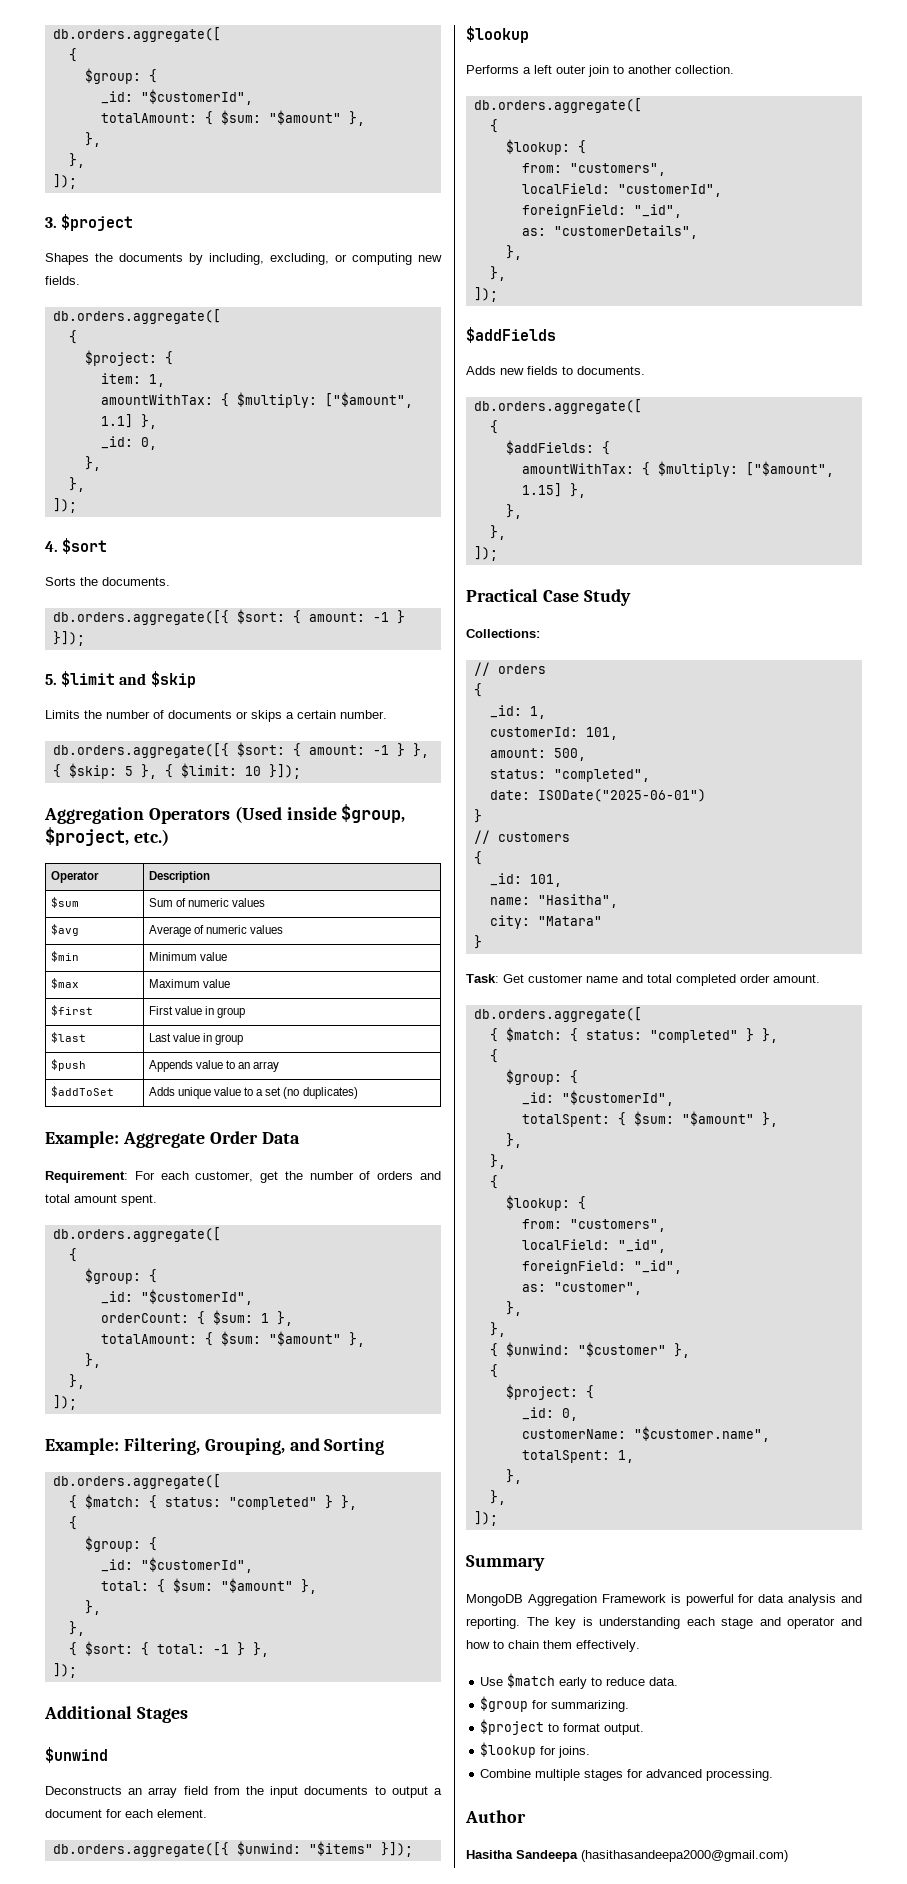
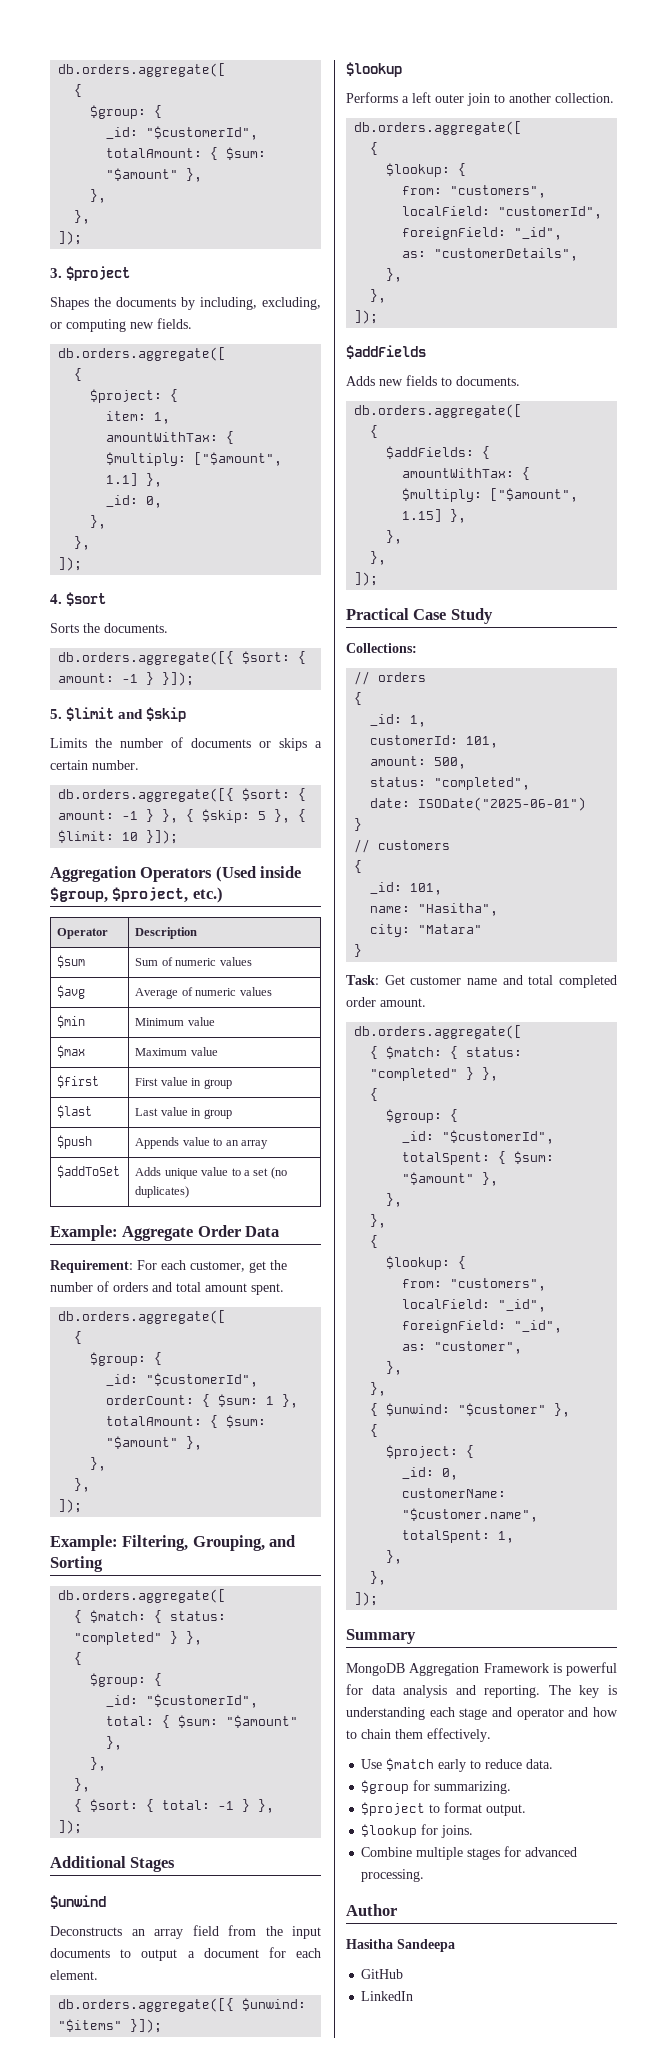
[581,1850,788,1862] (hasithasandeepa2000@gmail.com) -> [361,1969,404,1979] [361,1991,414,2001] // GitHub // LinkedIn

